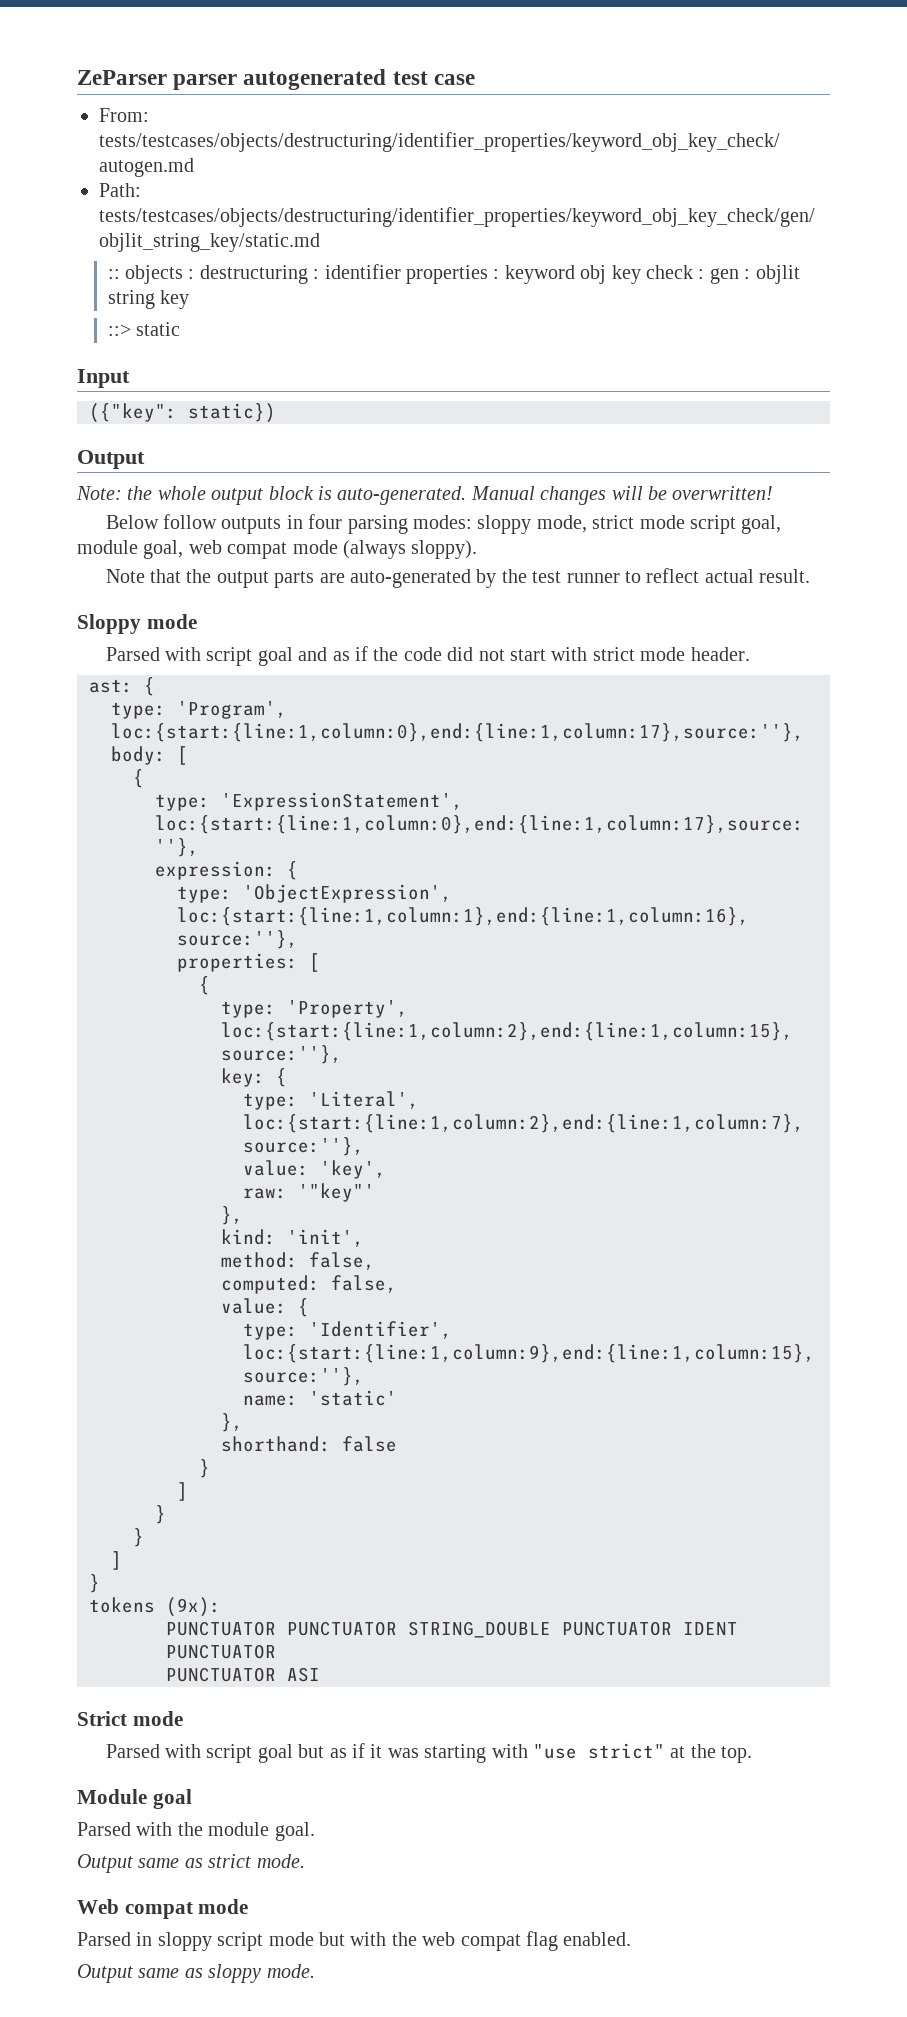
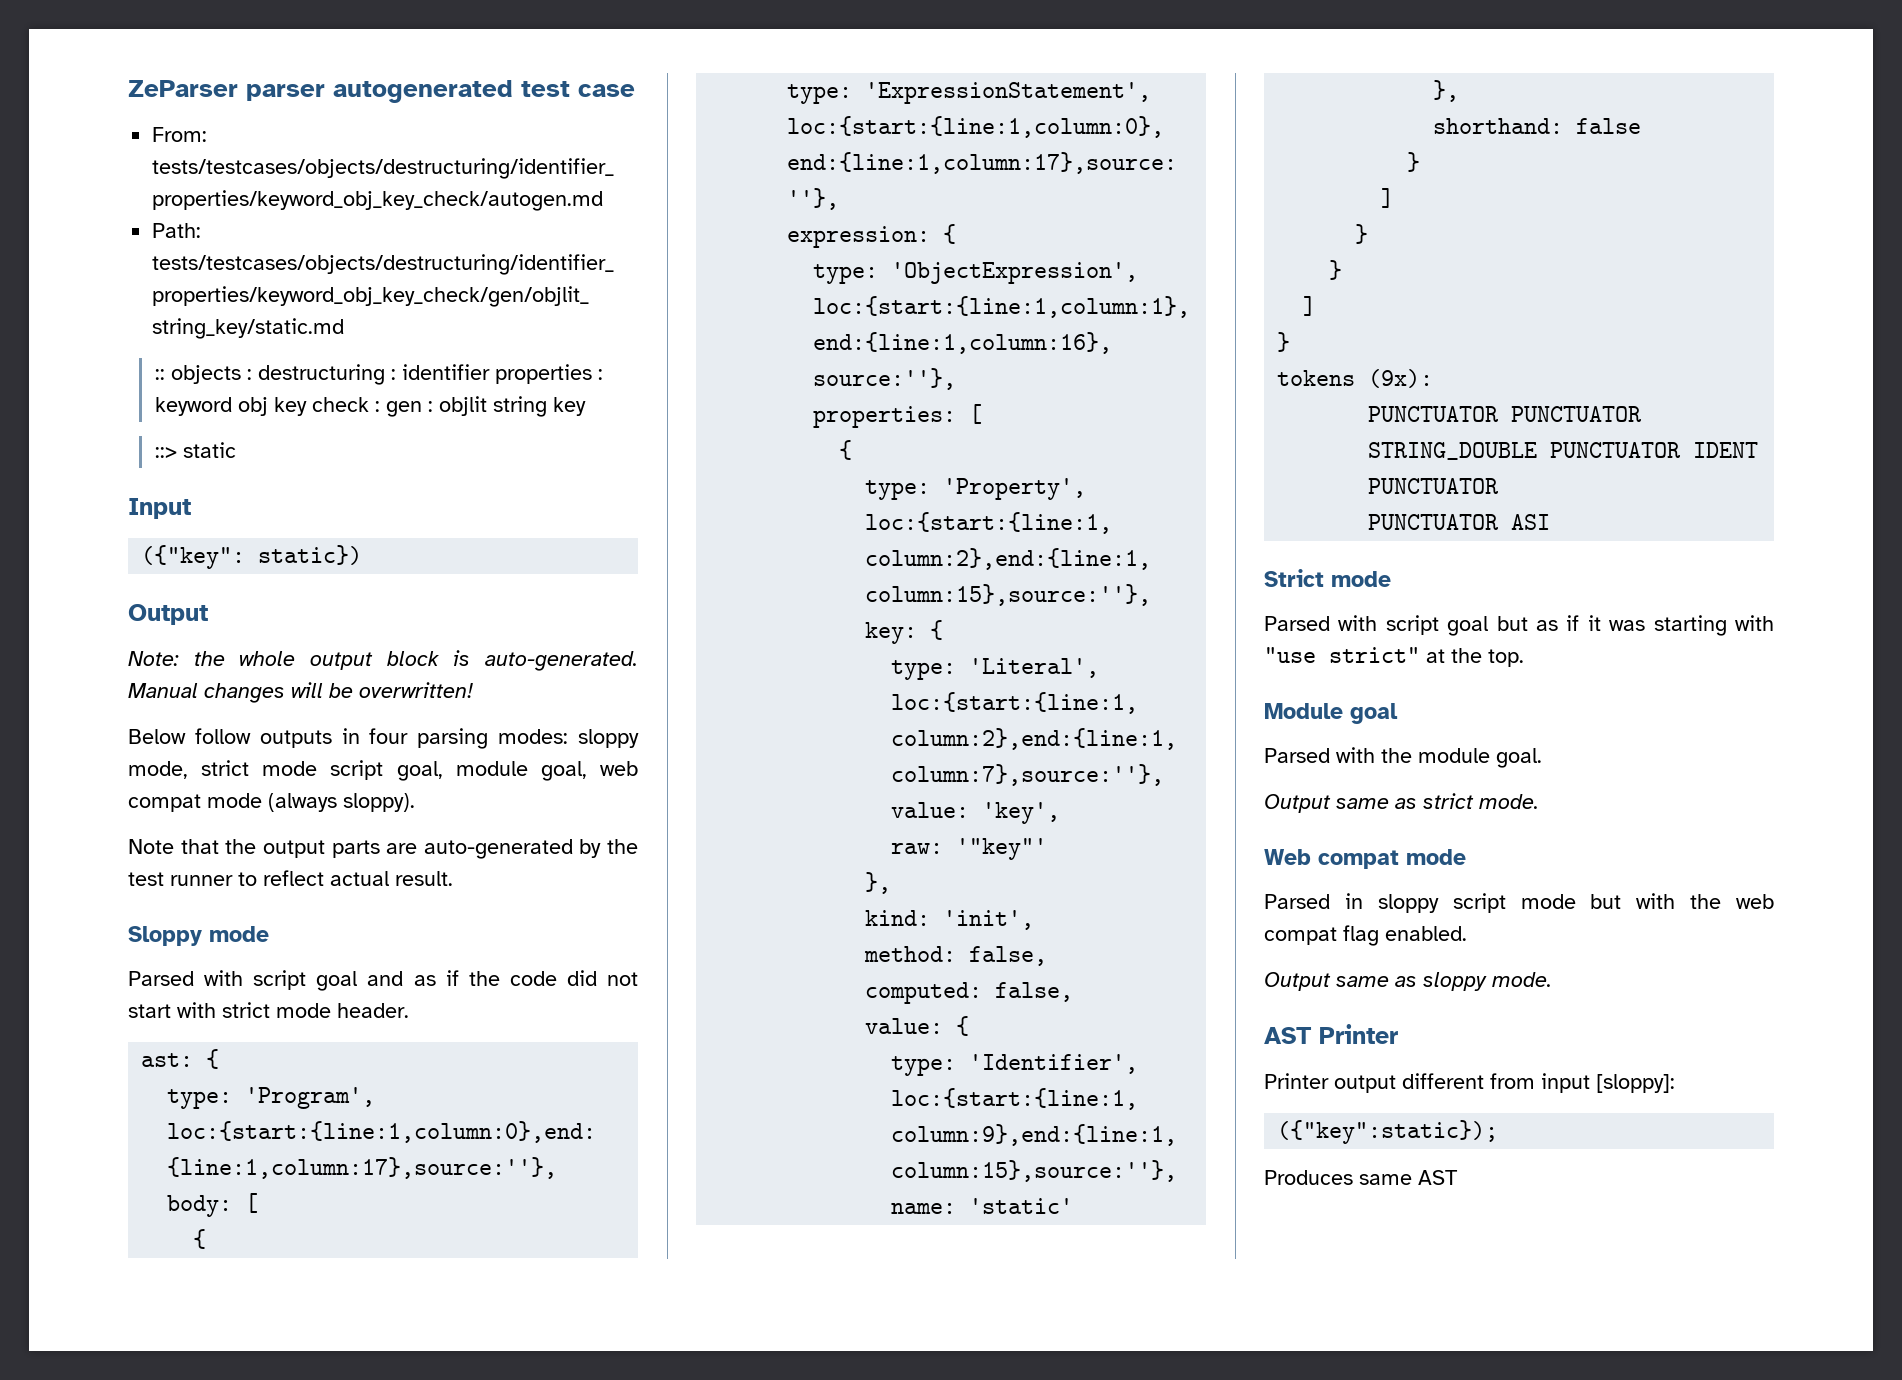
(315, 1971) none -> [1264,1024,1398,1044] [1264,1073,1675,1093] [1277,1120,1499,1144] [1264,1170,1458,1185] // AST Printer // Printer output different from input [sloppy]: // ({"key":static}); // Produces same AST

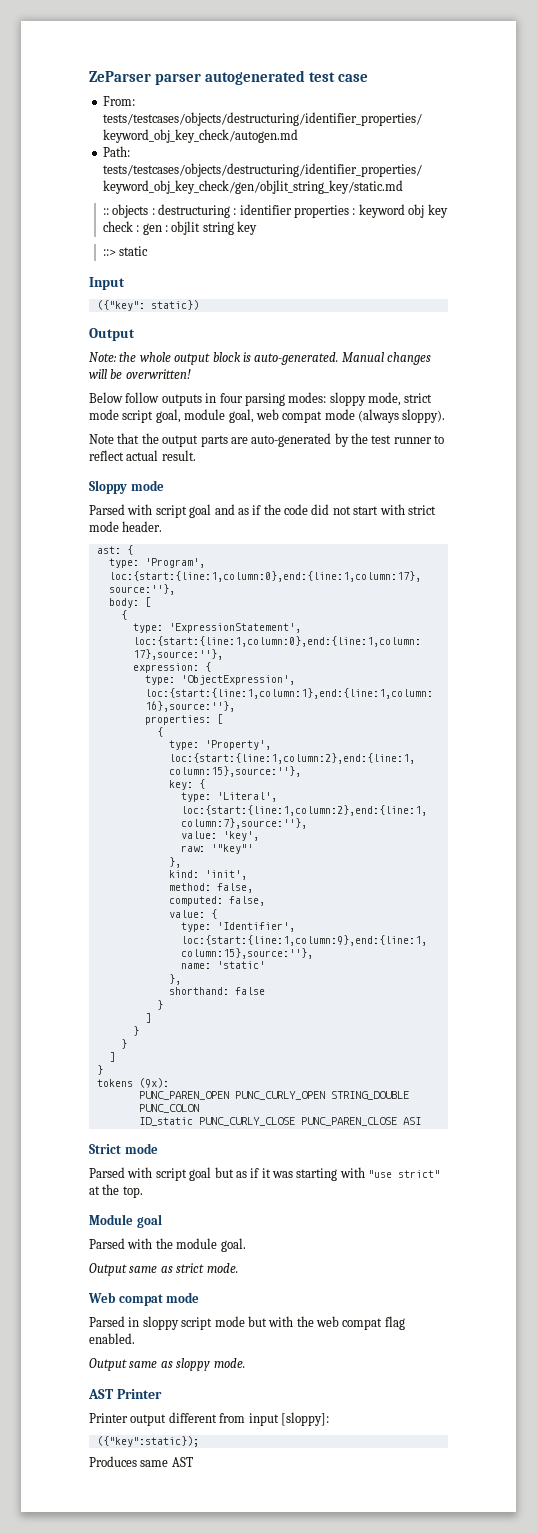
[1368,406,1643,422] [1368,442,1759,460] [1368,478,1500,494] [1368,514,1500,530] PUNCTUATOR PUNCTUATOR STRING_DOUBLE PUNCTUATOR IDENT PUNCTUATOR // PUNCTUATOR -> [138,1091,409,1100] [138,1104,199,1113] [138,1117,397,1126] PUNC_PAREN_OPEN PUNC_CURLY_OPEN STRING_DOUBLE PUNC_COLON // ID_static PUNC_CURLY_CLOSE PUNC_PAREN_CLOSE

